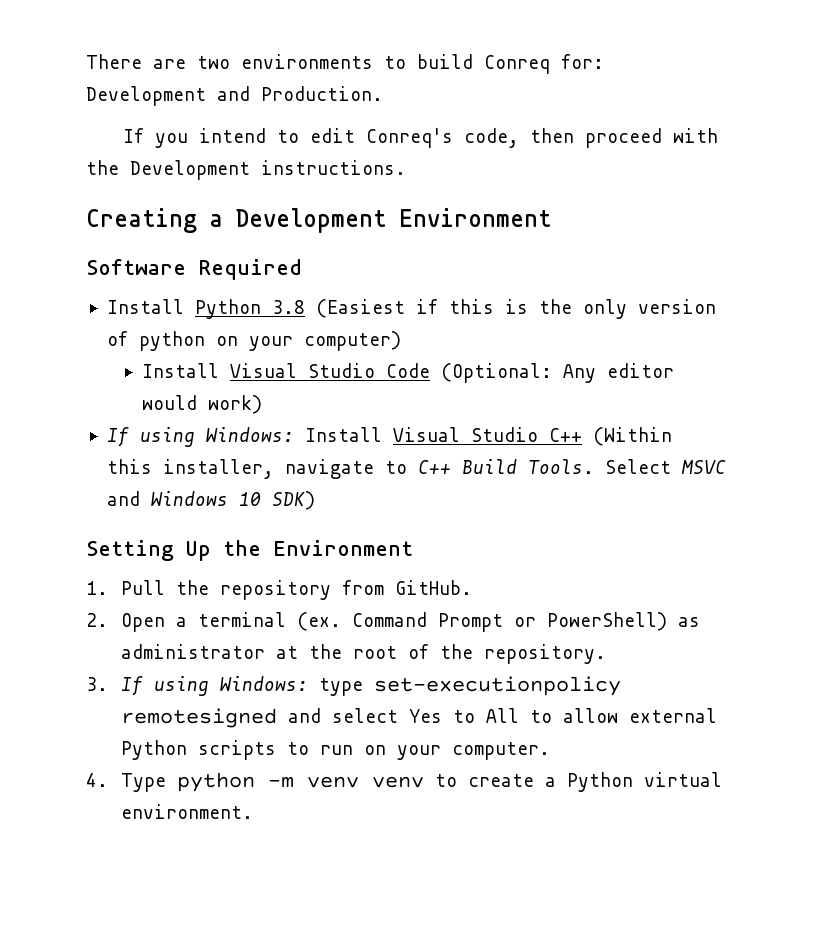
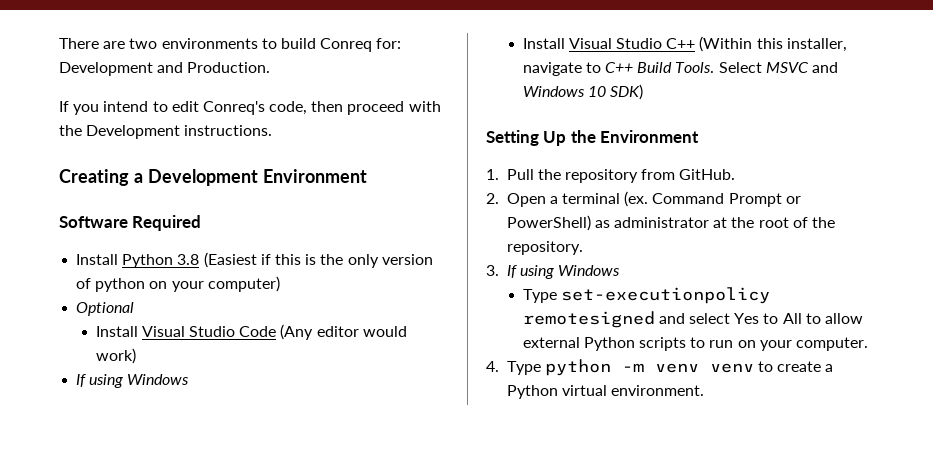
(401, 341) none -> [76,302,135,316] // Optional
[440,363,596,383] (Optional: Any -> [280,324,314,340] (Any
[205,427,294,442] Windows: -> [127,374,190,385] Windows //
[219,676,363,696] Windows: type -> [558,265,621,276] [522,289,557,303] Windows // Type

